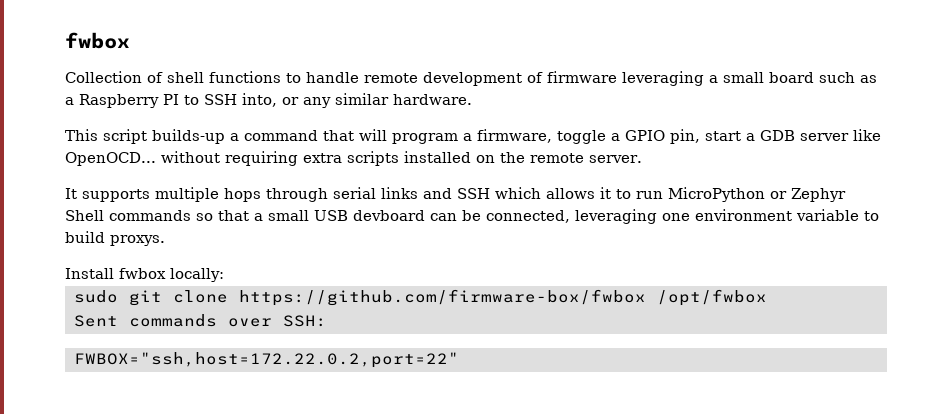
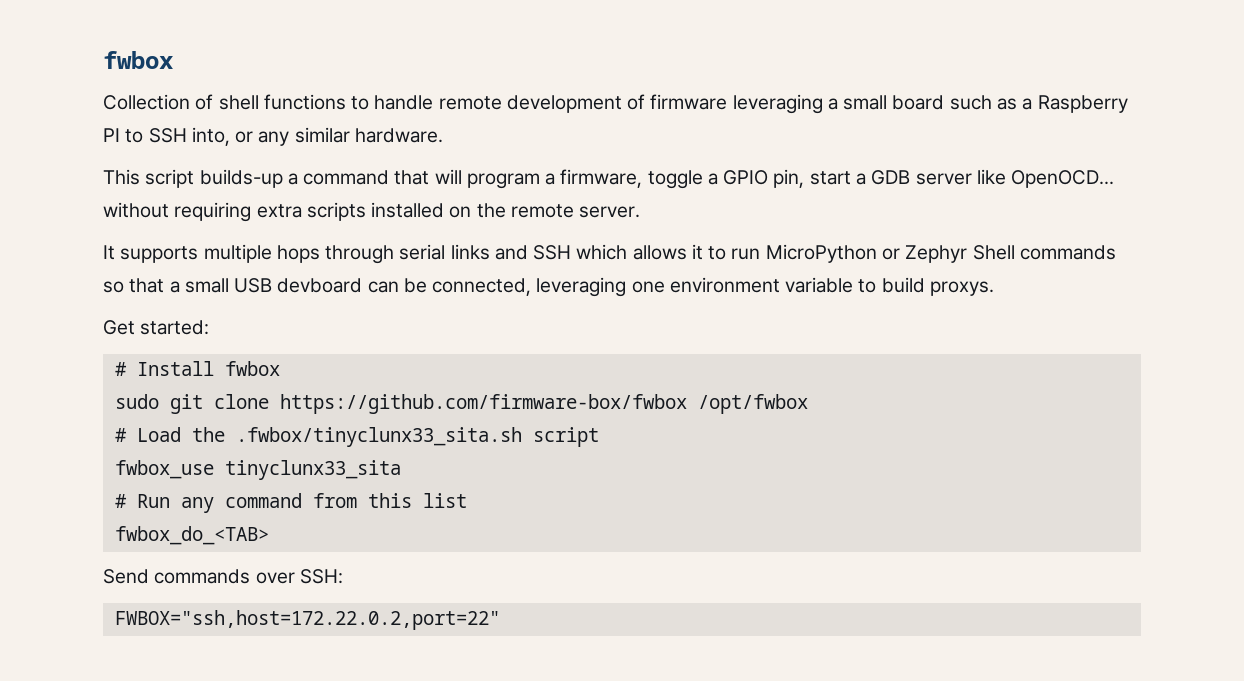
(165, 240) none -> [103,320,210,335] [114,362,127,376] Get started: // #
[170,268,224,282] locally: -> (280, 368) none
[73,315,118,327] Sent -> [114,427,599,447] [114,460,401,480] [114,493,467,513] [114,526,269,545] [103,569,149,584] # Load the .fwbox/tinyclunx33_sita.sh script // fwbox_use tinyclunx33_sita // # Run any command from this list // fwbox_do_<TAB> // Send

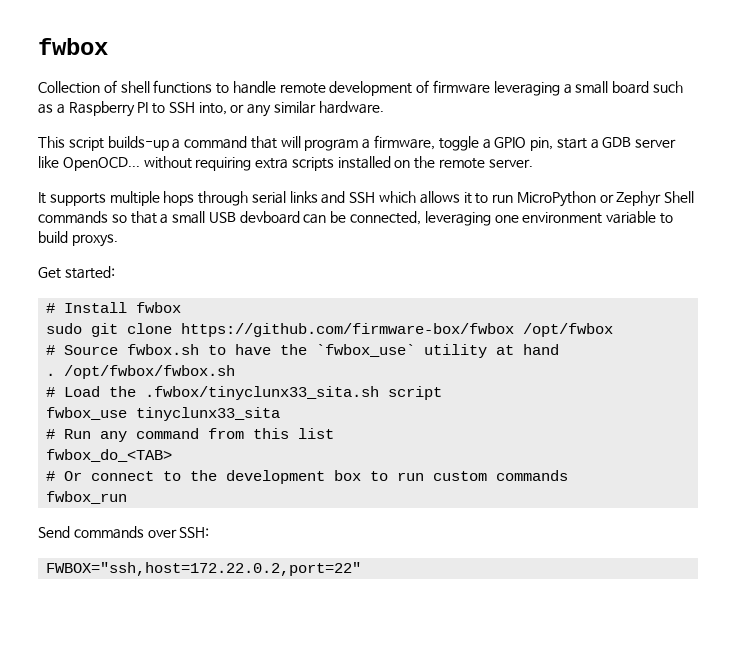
(808, 404) none -> [46,344,560,358] [46,365,236,379] // # Source fwbox.sh to have the `fwbox_use` utility at hand // . /opt/fwbox/fwbox.sh
(269, 535) none -> [46,470,569,484] [46,491,128,504] // # Or connect to the development box to run custom commands // fwbox_run

